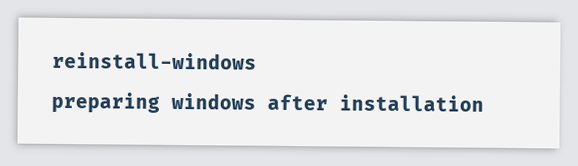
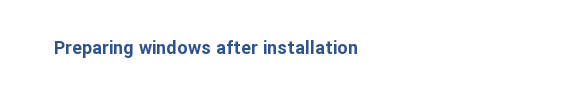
[52,51,257,70] [51,91,160,114] reinstall-windows // preparing -> [54,40,134,58] Preparing

